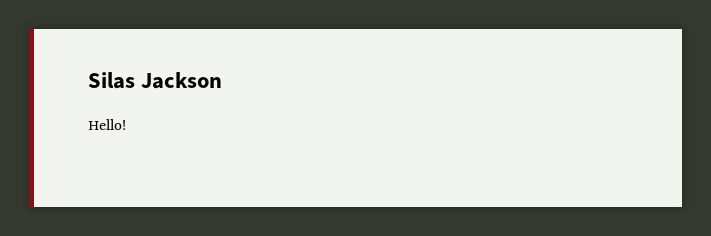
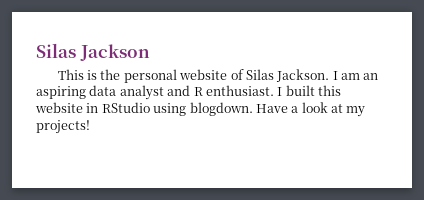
[88,119,126,130] Hello! -> [57,69,379,83] [36,85,341,100] [35,102,366,117] [36,120,90,134] This is the personal website of Silas Jackson. I am an aspiring data analyst and R enthusiast. I built this website in RStudio using blogdown. Have a look at my projects!

